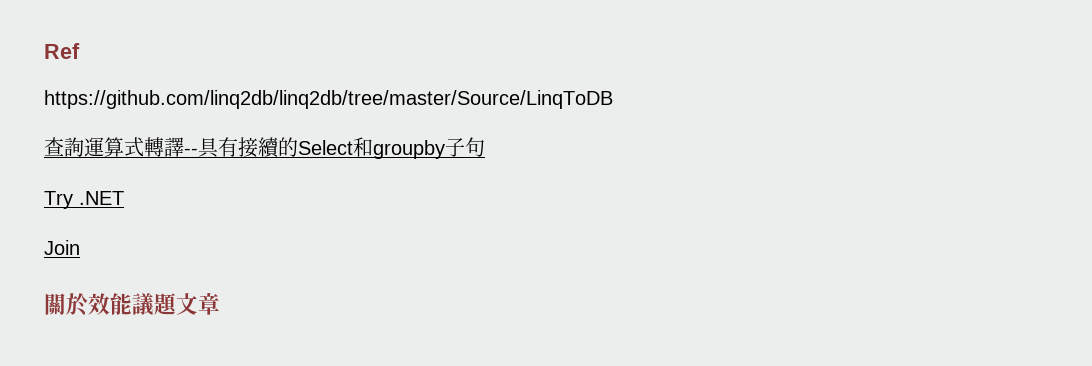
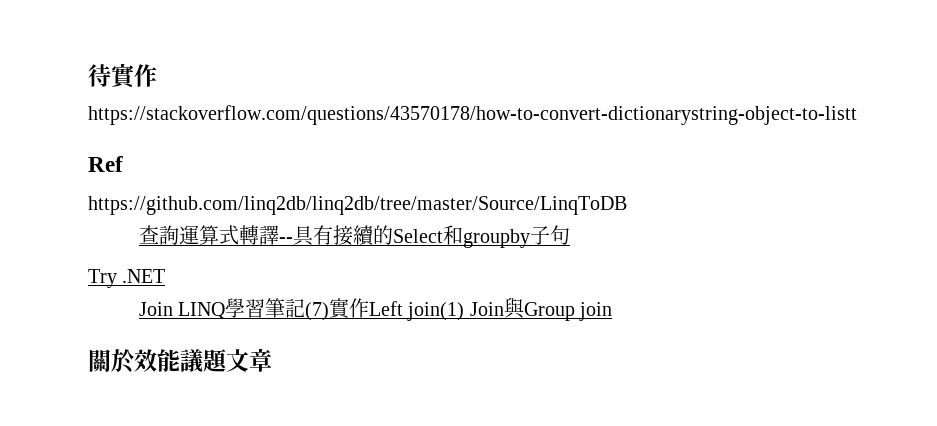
(44, 51) none -> [88,63,157,89] [88,105,857,125] 待實作 // https://stackoverflow.com/questions/43570178/how-to-convert-dictionarystring-object-to-listt //
(80, 247) none -> [178,297,613,321] LINQ學習筆記(7)實作Left join(1) Join與Group join

